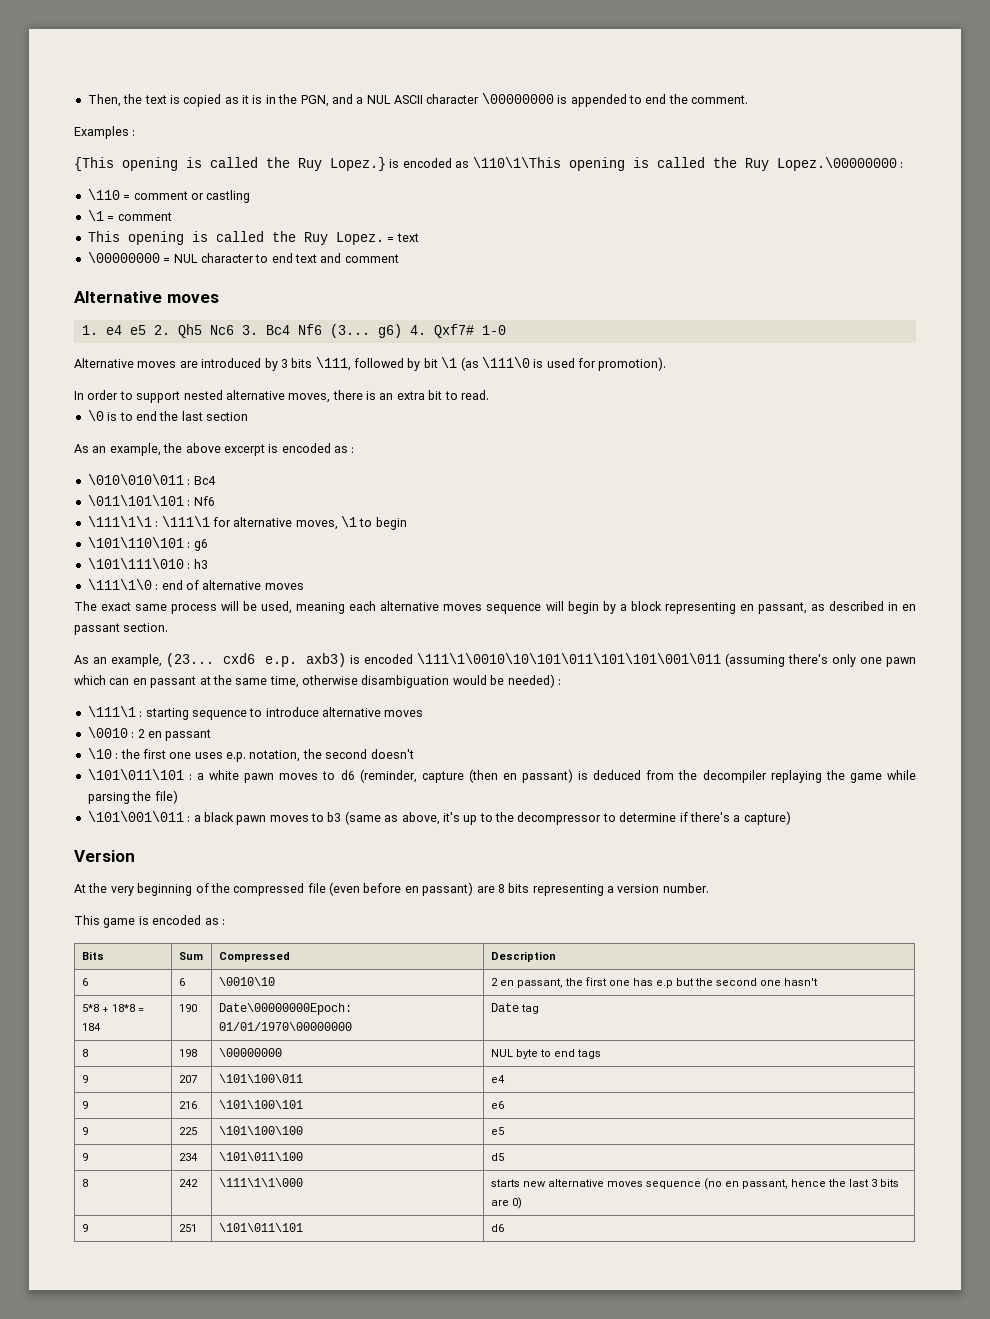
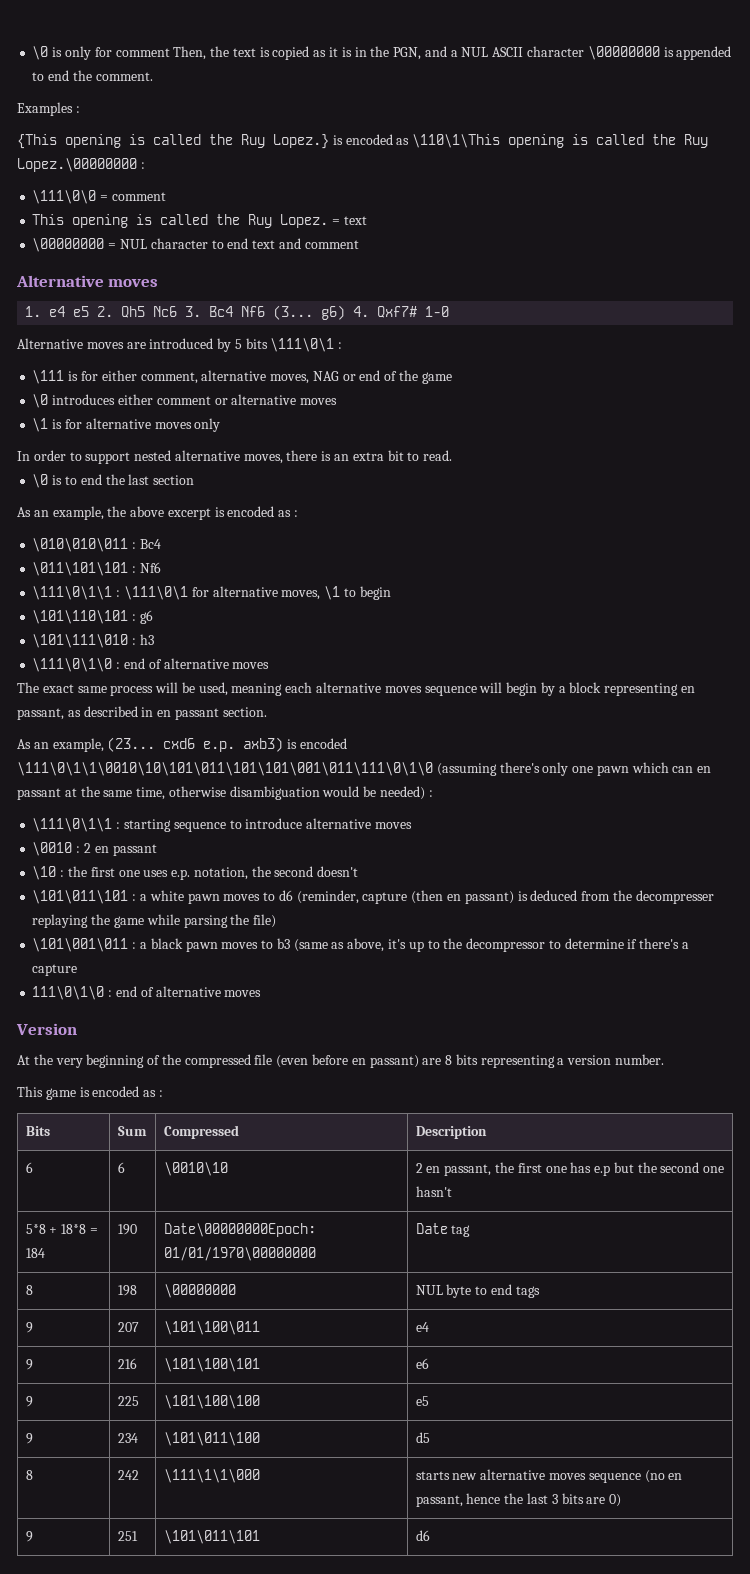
(87, 100) none -> [32,46,170,60] \0 is only for comment
[87,189,251,203] [87,210,104,221] \110 = comment or castling // \1 -> [32,190,97,204] \111\0\0
[280,357,667,371] 3 bits \111, followed by bit \1 (as \111\0 is used for promotion). -> [234,338,343,352] [32,370,452,384] [32,394,338,408] [32,418,221,432] 5 bits \111\0\1 : // \111 is for either comment, alternative moves, NAG or end of the game // \0 introduces either comment or alternative moves // \1 is for alternative moves only
[87,516,210,527] \111\1\1 : \111\1 -> [32,586,188,600] \111\0\1\1 : \111\0\1
[87,579,152,590] \111\1\0 -> [32,658,113,672] \111\0\1\0
[417,653,722,664] \111\1\0010\10\101\011\101\101\001\011 -> [17,762,433,776] \111\0\1\1\0010\10\101\011\101\101\001\011\111\0\1\0
[87,706,136,717] \111\1 -> [32,818,113,832] \111\0\1\1
[702,770,767,783] decompiler -> [635,890,714,904] decompresser
[743,811,791,825] capture) -> [32,964,78,976] [32,986,262,1000] capture // 111\0\1\0 : end of alternative moves

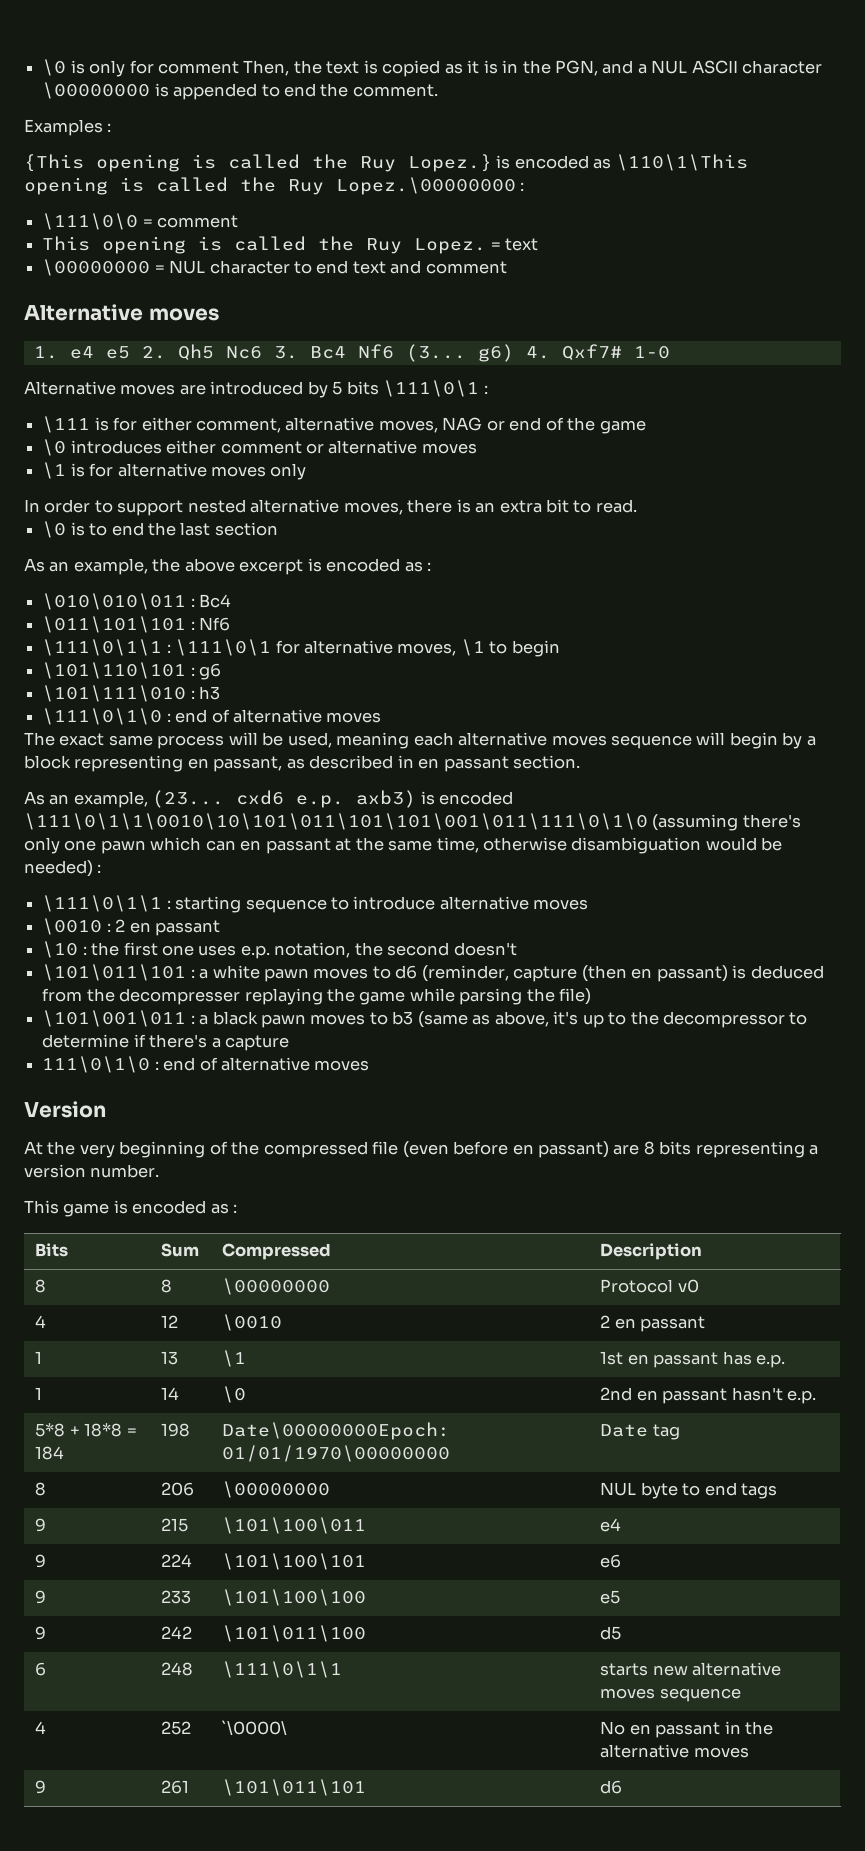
[25,1162,33,1173] [117,1162,125,1173] [163,1162,228,1176] [415,1162,725,1176] 6 | 6 | \0010\10 | 2 en passant, the first one has e.p but the second one -> [35,1279,47,1293] [161,1279,173,1293] [222,1278,331,1295] [600,1279,699,1293] [35,1315,47,1328] [161,1315,179,1328] [222,1314,283,1331] [600,1315,706,1332] [35,1351,43,1364] [161,1351,179,1365] [222,1350,247,1367] [600,1351,785,1368] [35,1387,43,1400] [161,1387,180,1400] [222,1386,247,1403] [600,1387,728,1404] 8 | 8 | \00000000 | Protocol v0 // 4 | 12 | \0010 | 2 en passant // 1 | 13 | \1 | 1st en passant has e.p. // 1 | 14 | \0 | 2nd en passant
(452, 1191) none -> [786,1390,816,1404] e.p.
[117,1224,137,1235] 190 -> [161,1423,191,1437] 198
[117,1285,137,1296] 198 -> [161,1482,195,1496] 206
[117,1322,139,1332] 207 -> [161,1518,189,1532] 215
[117,1358,137,1369] 216 -> [161,1554,193,1567] 224
[117,1396,139,1406] 225 -> [161,1590,192,1604] 233
[117,1433,138,1443] 234 -> [161,1626,193,1639] 242
[25,1470,33,1480] [117,1470,139,1480] [163,1469,260,1483] 8 | 242 | \111\1\1\000 -> [35,1662,47,1676] [161,1662,194,1676] [222,1661,343,1678] 6 | 248 | \111\0\1\1
[644,1470,683,1483] [415,1493,622,1507] [25,1531,33,1542] [117,1531,138,1541] (no en passant, hence the last 3 bits are 0) // 9 | 251 -> [35,1721,47,1734] [161,1721,192,1735] [222,1720,288,1735] [600,1721,773,1738] [600,1744,749,1758] [35,1780,47,1794] [161,1780,190,1794] // 4 | 252 | `\0000\ | No en passant in the alternative moves // 9 | 261

